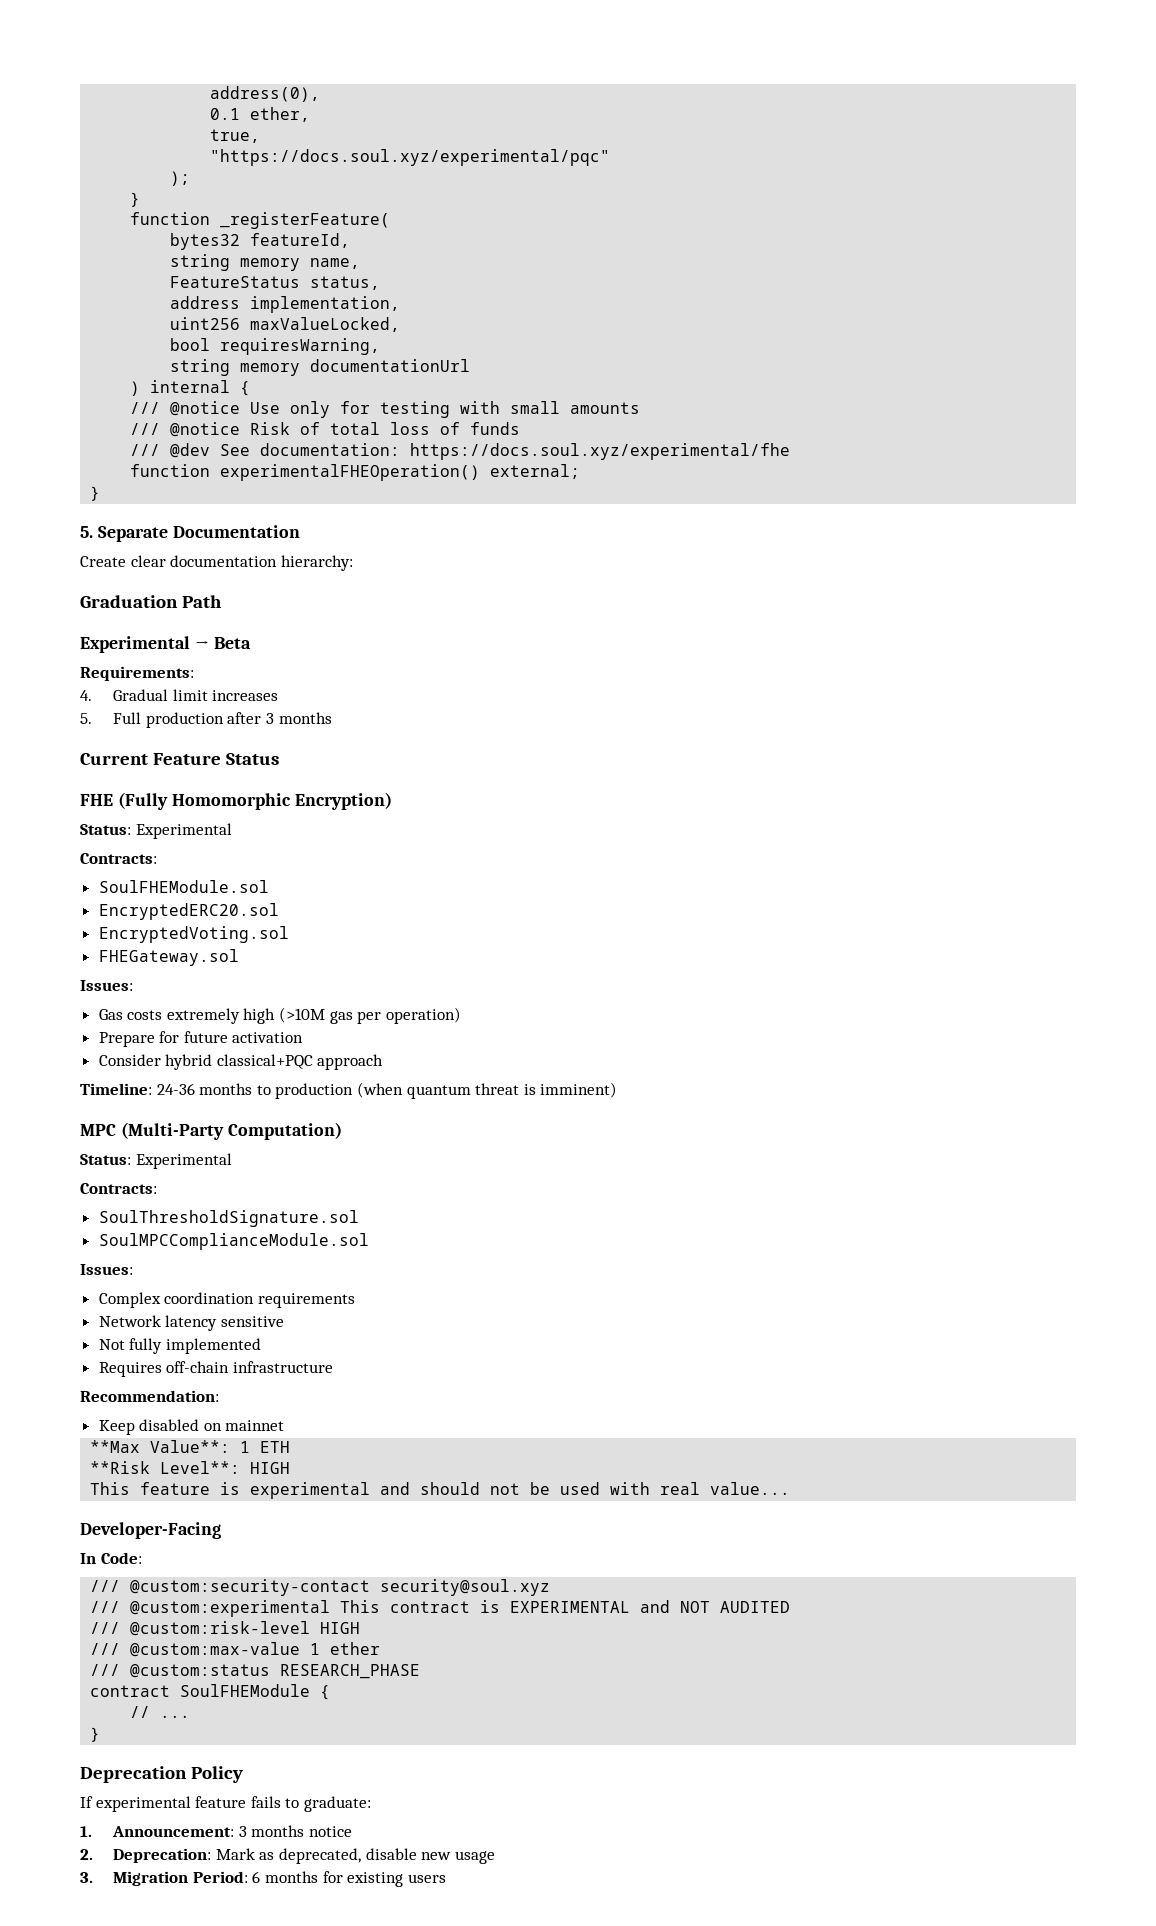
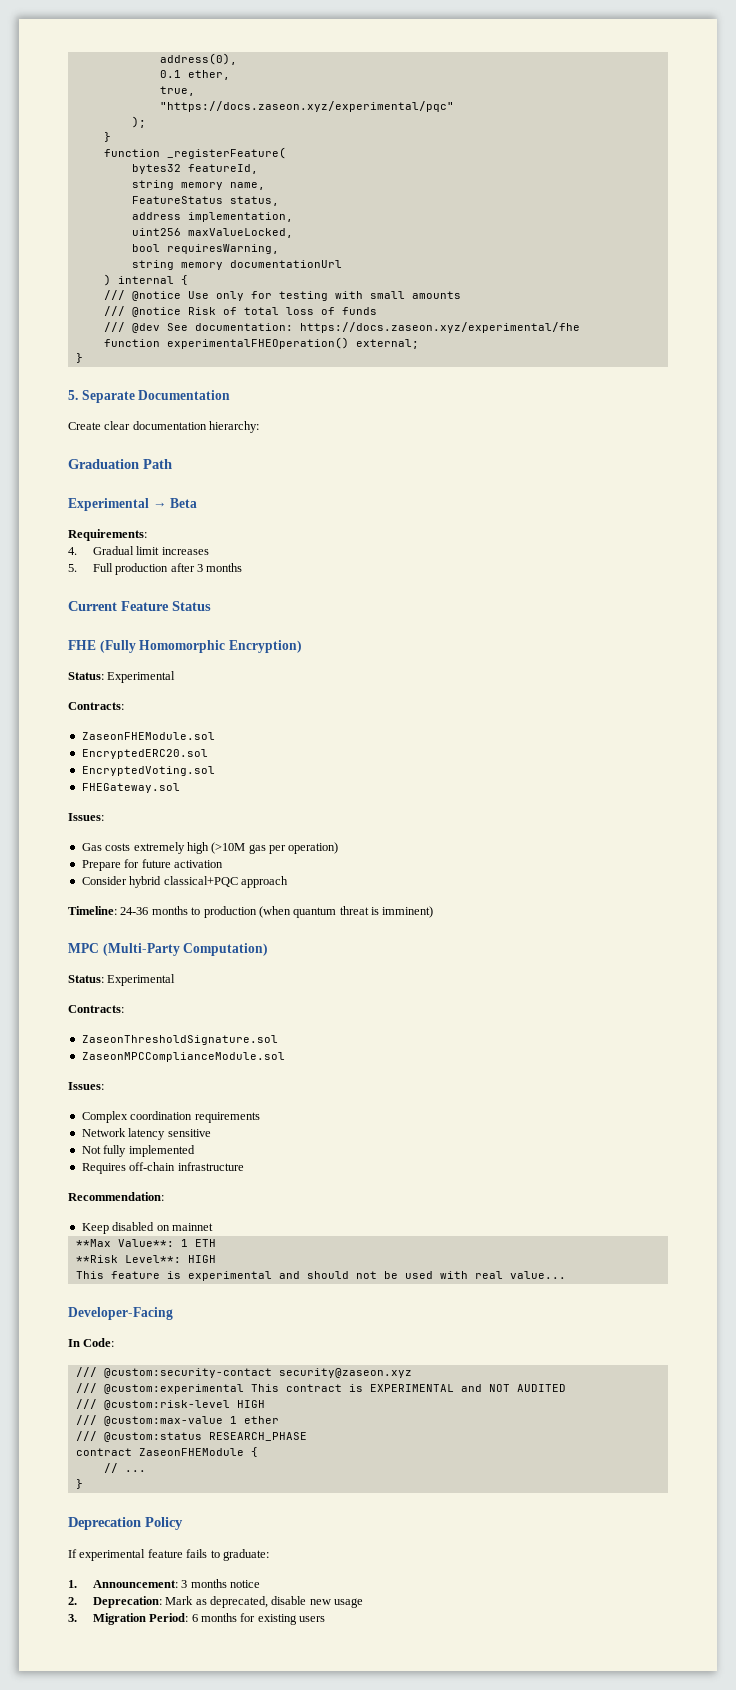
[210,149,611,166] "https://docs.soul.xyz/experimental/pqc" -> [159,101,454,112] "https://docs.zaseon.xyz/experimental/pqc"
[410,443,791,460] https://docs.soul.xyz/experimental/fhe -> [299,322,580,333] https://docs.zaseon.xyz/experimental/fhe
[98,880,269,893] SoulFHEModule.sol -> [81,732,215,740] ZaseonFHEModule.sol
[98,1210,359,1227] [98,1233,369,1250] SoulThresholdSignature.sol // SoulMPCComplianceModule.sol -> [81,1035,278,1045] [81,1052,285,1062] ZaseonThresholdSignature.sol // ZaseonMPCComplianceModule.sol
[380,1579,551,1596] security@soul.xyz -> [278,1368,412,1378] security@zaseon.xyz
[180,1684,311,1697] SoulFHEModule -> [138,1448,244,1456] ZaseonFHEModule

